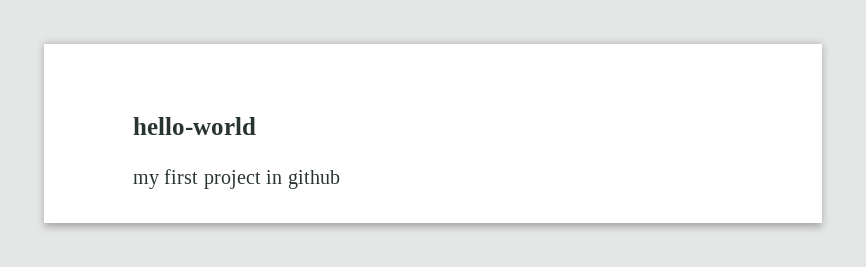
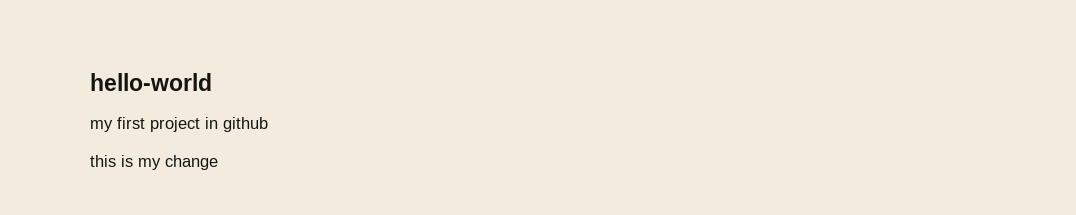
(340, 179) none -> [90,155,218,170] // this is my change

